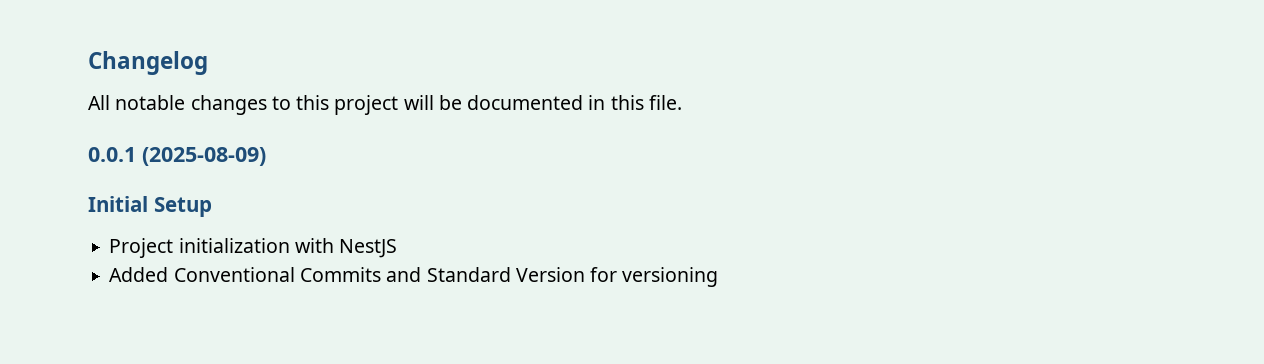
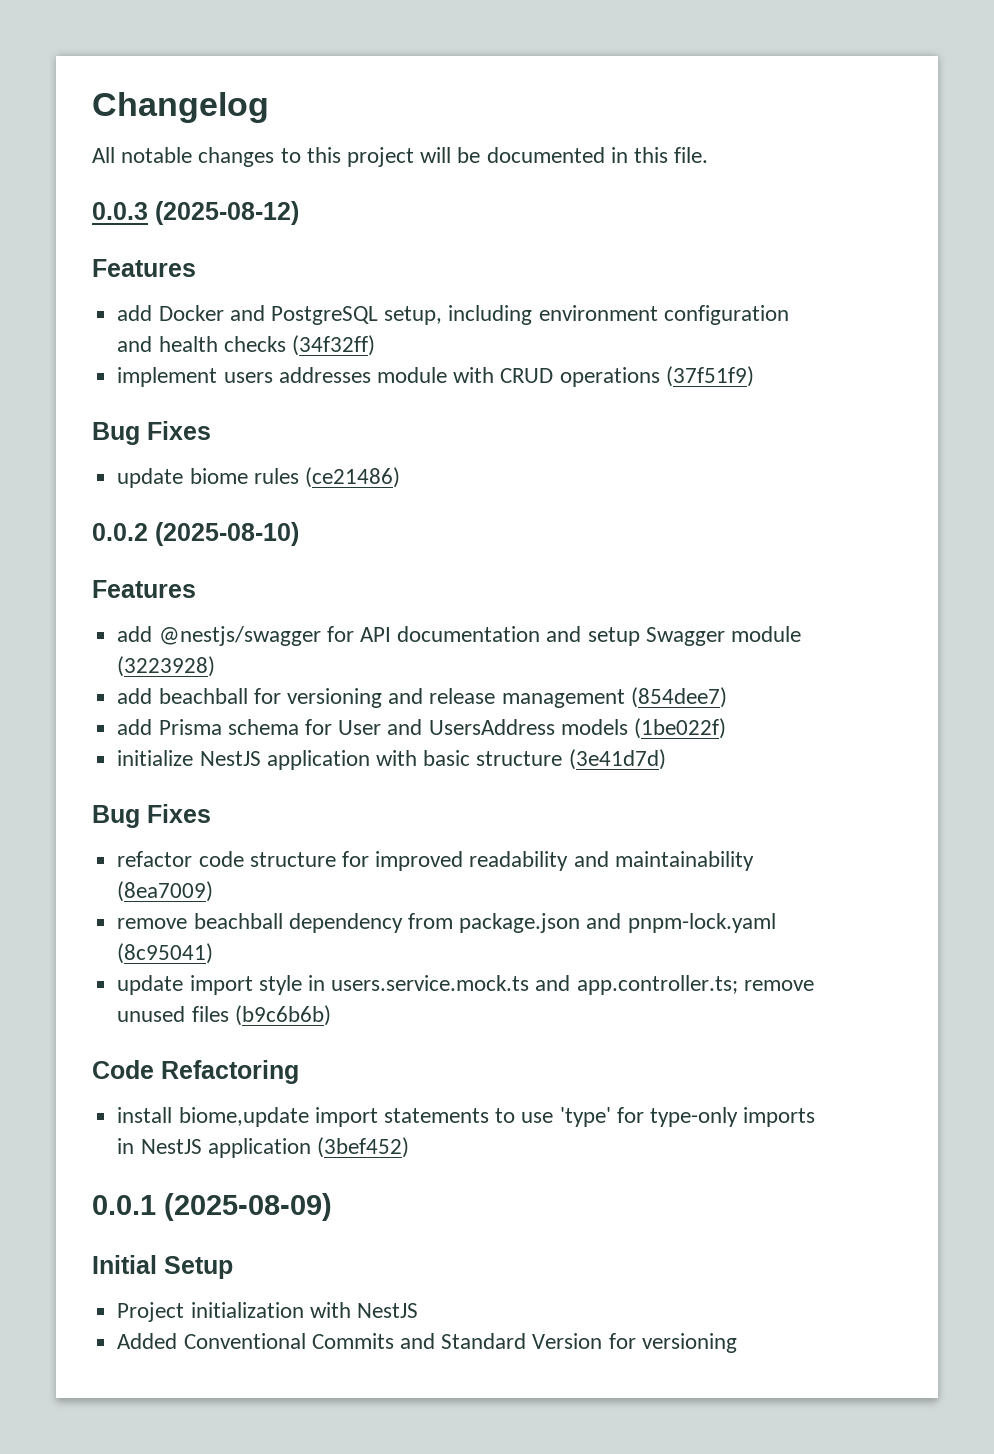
(682, 102) none -> [92,201,299,225] [92,259,196,277] [117,305,789,325] [117,335,375,356] [117,366,754,387] [92,421,211,445] [117,467,400,488] [92,522,299,546] [92,580,196,598] [117,626,801,646] [117,656,216,677] [117,687,727,708] [117,718,726,739] [117,749,666,770] [92,804,211,828] [117,851,754,871] [117,881,214,902] [117,913,776,933] [117,943,214,964] [117,975,814,995] [117,1005,331,1026] [92,1060,299,1084] [117,1107,816,1127] [117,1137,409,1158] // 0.0.3 (2025-08-12) // Features // add Docker and PostgreSQL setup, including environment configuration and health checks (34f32ff) // implement users addresses module with CRUD operations (37f51f9) // Bug Fixes // update biome rules (ce21486) // 0.0.2 (2025-08-10) // Features // add @nestjs/swagger for API documentation and setup Swagger module (3223928) // add beachball for versioning and release management (854dee7) // add Prisma schema for User and UsersAddress models (1be022f) // initialize NestJS application with basic structure (3e41d7d) // Bug Fixes // refactor code structure for improved readability and maintainability (8ea7009) // remove beachball dependency from package.json and pnpm-lock.yaml (8c95041) // update import style in users.service.mock.ts and app.controller.ts; remove unused files (b9c6b6b) // Code Refactoring // install biome,update import statements to use 'type' for type-only imports in NestJS application (3bef452)

